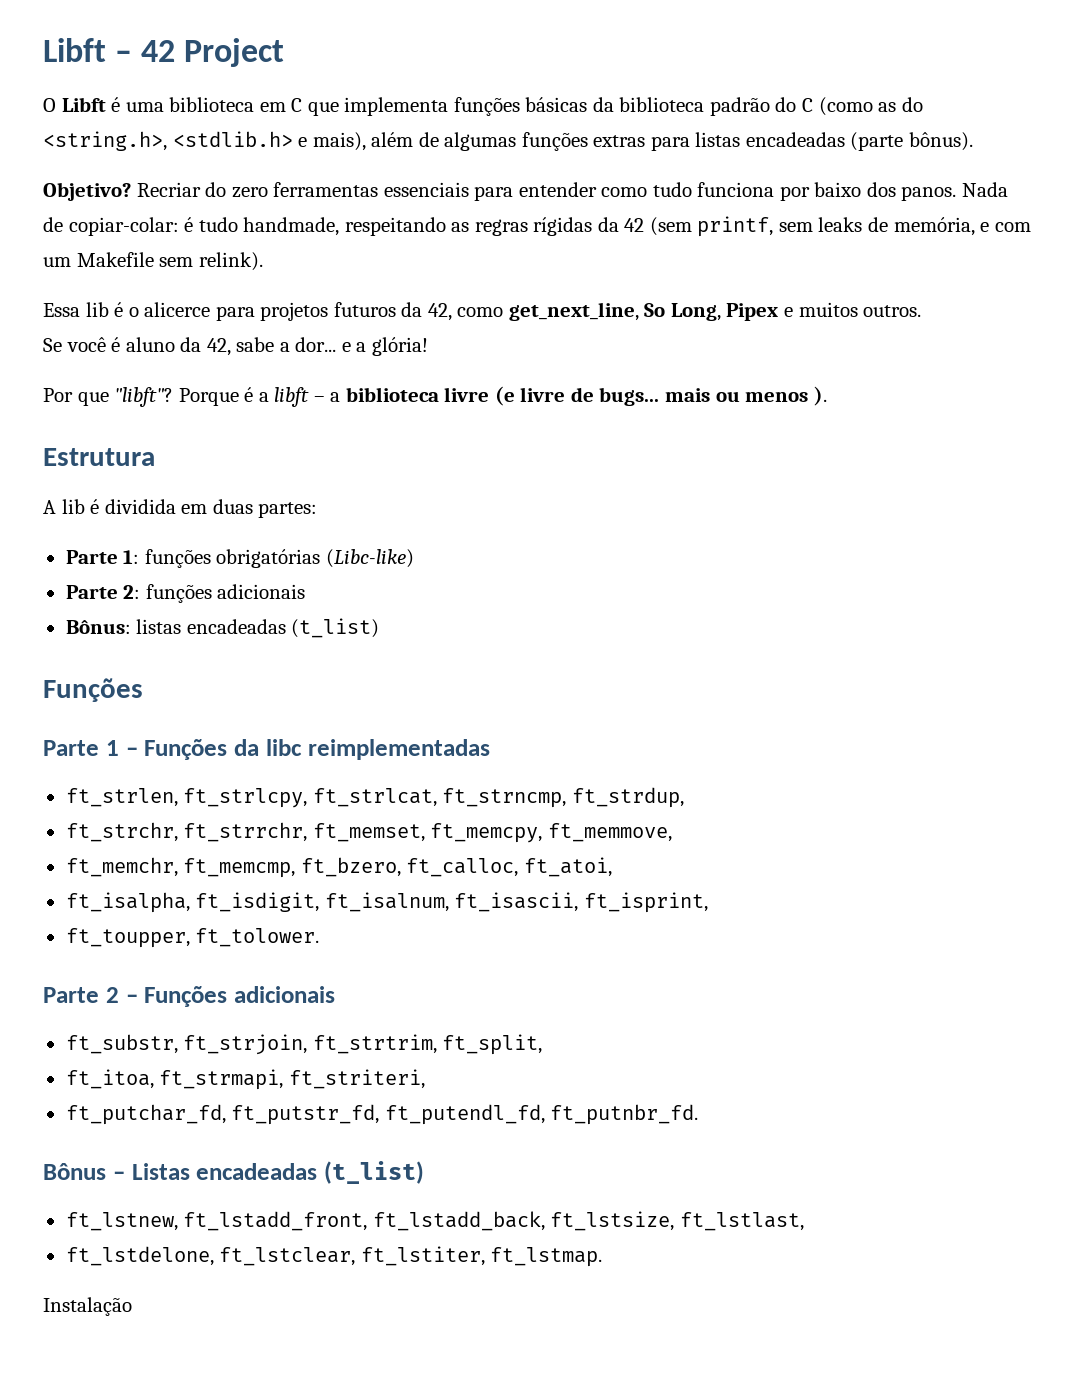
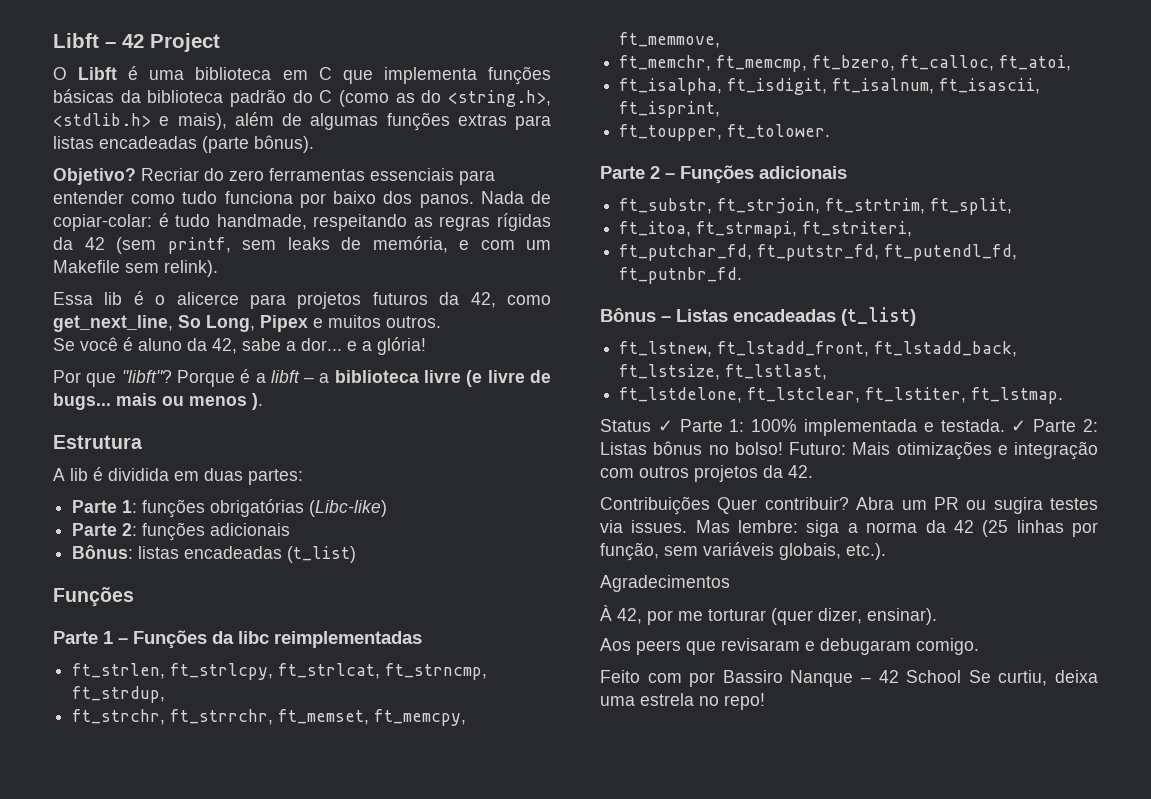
[43,1297,132,1316] Instalação -> [600,419,1098,436] [600,441,1098,460] [600,465,813,482] [600,496,1098,515] [600,520,1098,537] [600,542,886,561] [600,575,730,592] [600,605,937,625] [600,638,979,655] [600,670,1098,687] [600,693,765,710] Status ✓ Parte 1: 100% implementada e testada. ✓ Parte 2: Listas bônus no bolso! Futuro: Mais otimizações e integração com outros projetos da 42. // Contribuições Quer contribuir? Abra um PR ou sugira testes via issues. Mas lembre: siga a norma da 42 (25 linhas por função, sem variáveis globais, etc.). // Agradecimentos // À 42, por me torturar (quer dizer, ensinar). // Aos peers que revisaram e debugaram comigo. // Feito com por Bassiro Nanque – 42 School Se curtiu, deixa uma estrela no repo!

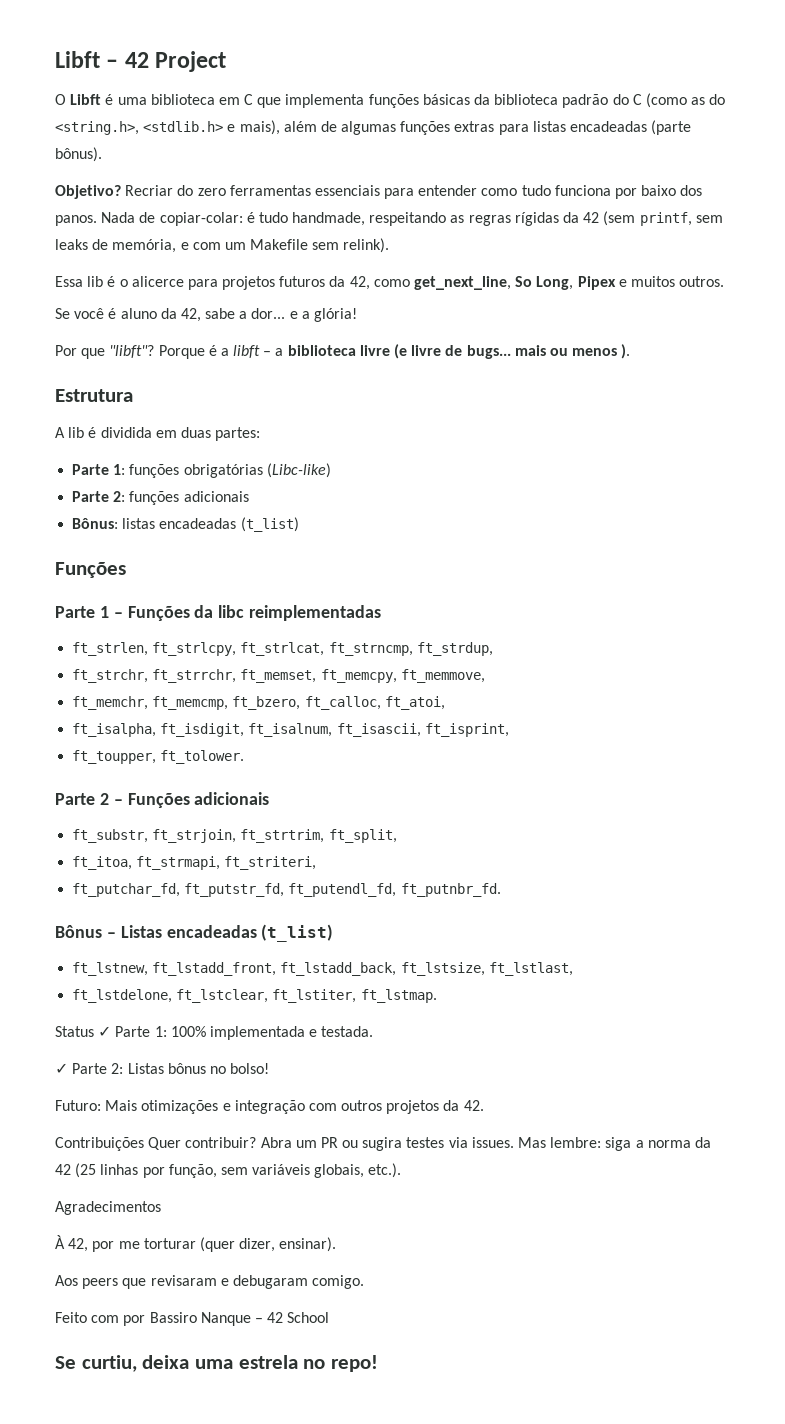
(1005, 425) none -> (374, 1031) //
(783, 448) none -> (270, 1068) //
(962, 676) none -> (330, 1317) //

